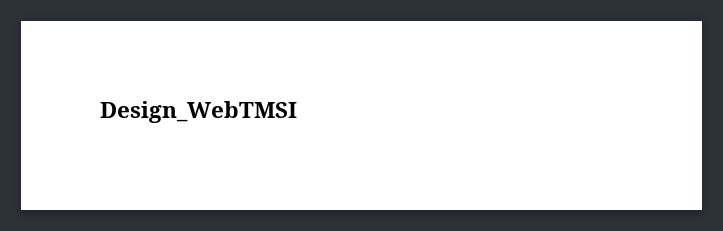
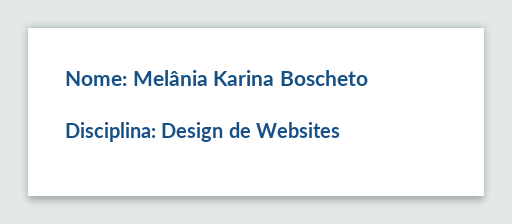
[100,101,297,123] Design_WebTMSI -> [65,70,369,86] [65,122,341,142] Nome: Melânia Karina Boscheto // Disciplina: Design de Websites

